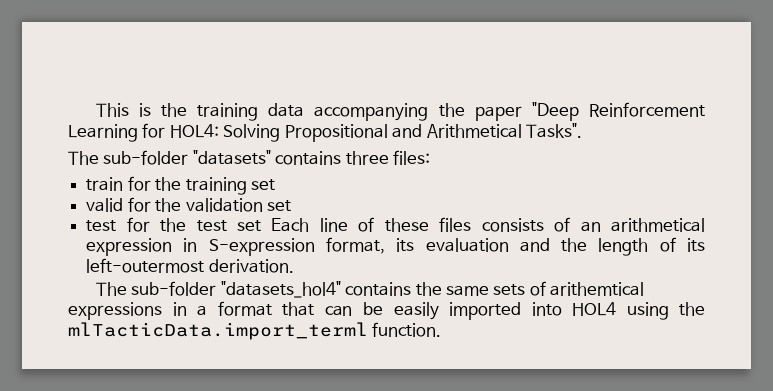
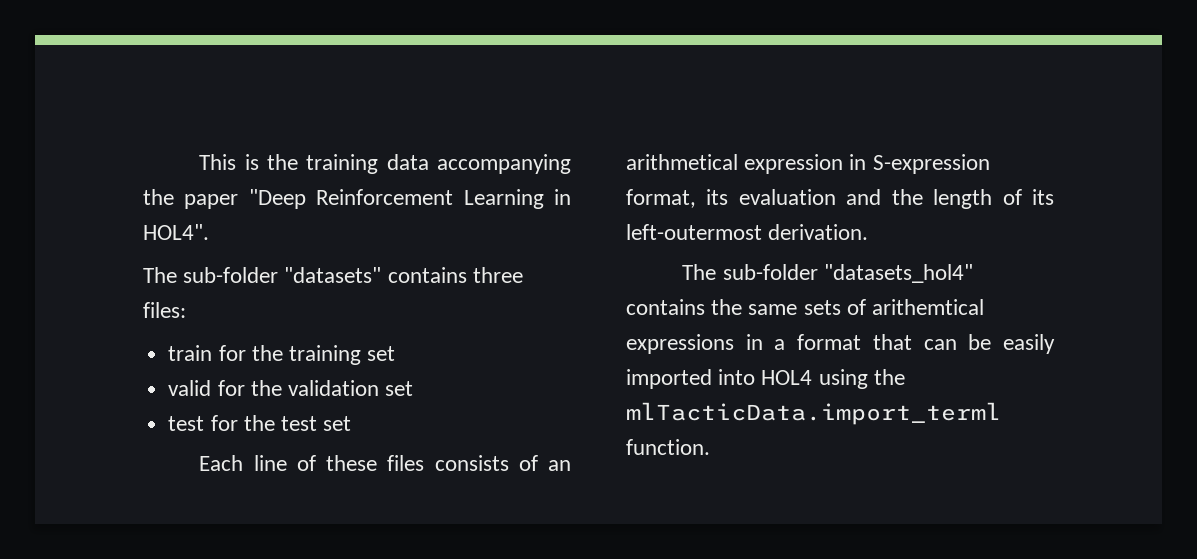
[142,123,583,142] for HOL4: Solving Propositional and Arithmetical Tasks". -> [554,189,571,205] [143,224,209,240] in HOL4".
(261, 226) none -> (352, 423) //

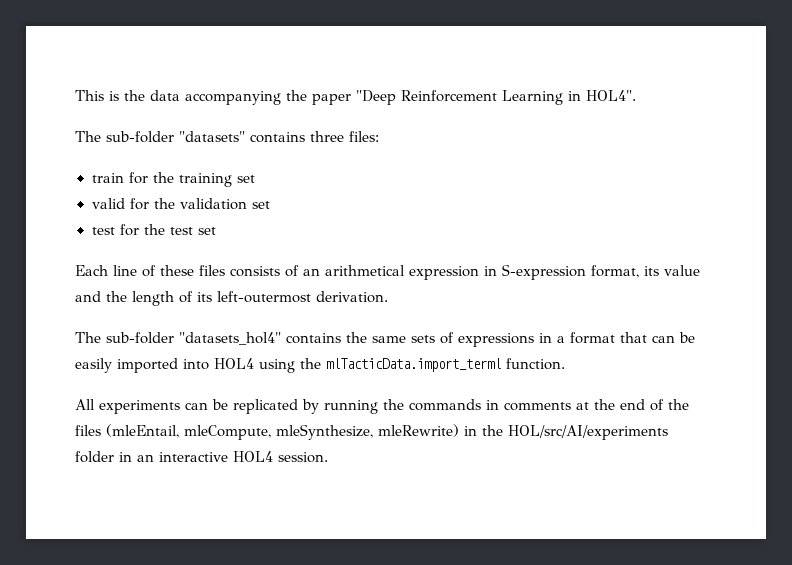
[306,154,379,174] training -> (145, 95) none
[738,189,836,205] evaluation -> [664,265,700,276] value
[872,299,985,315] arithemtical -> (454, 338) none
(710, 447) none -> [75,399,689,414] [75,424,668,440] [75,451,328,463] // All experiments can be replicated by running the commands in comments at the end of the files (mleEntail, mleCompute, mleSynthesize, mleRewrite) in the HOL/src/AI/experiments folder in an interactive HOL4 session.

